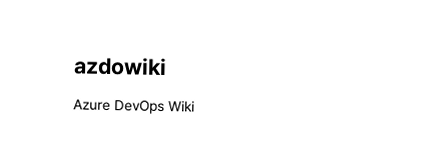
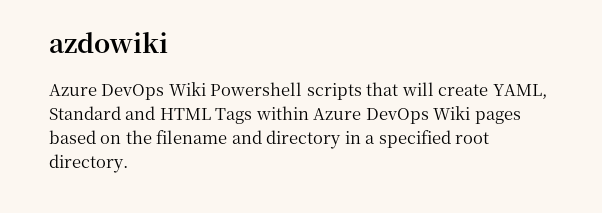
(195, 106) none -> [210,82,547,100] [49,106,521,124] [49,130,490,149] [49,154,128,173] Powershell scripts that will create YAML, Standard and HTML Tags within Azure DevOps Wiki pages based on the filename and directory in a specified root directory.

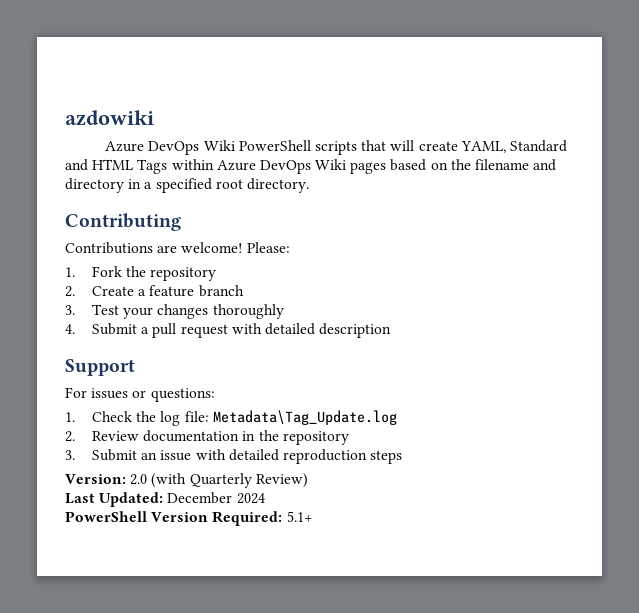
[210,82,303,96] Powershell -> [238,140,311,151] PowerShell
(128, 163) none -> [65,213,181,231] [65,242,290,254] [65,266,217,281] [65,285,244,297] [65,304,284,319] [65,323,392,338] [65,359,135,376] [65,387,215,402] [65,410,397,426] [65,430,349,445] [65,449,403,464] [65,473,308,488] [65,492,265,507] [65,511,313,526] // Contributing // Contributions are welcome! Please: // 1. Fork the repository // 2. Create a feature branch // 3. Test your changes thoroughly // 4. Submit a pull request with detailed description // Support // For issues or questions: // 1. Check the log file: Metadata\Tag_Update.log // 2. Review documentation in the repository // 3. Submit an issue with detailed reproduction steps // Version: 2.0 (with Quarterly Review) // Last Updated: December 2024 // PowerShell Version Required: 5.1+

